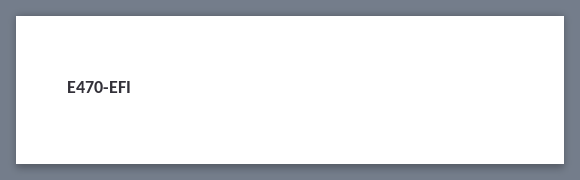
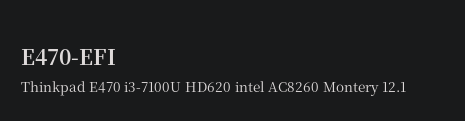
(131, 87) none -> [21,81,406,96] // Thinkpad E470 i3-7100U HD620 intel AC8260 Montery 12.1

